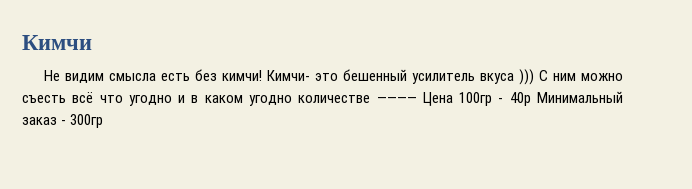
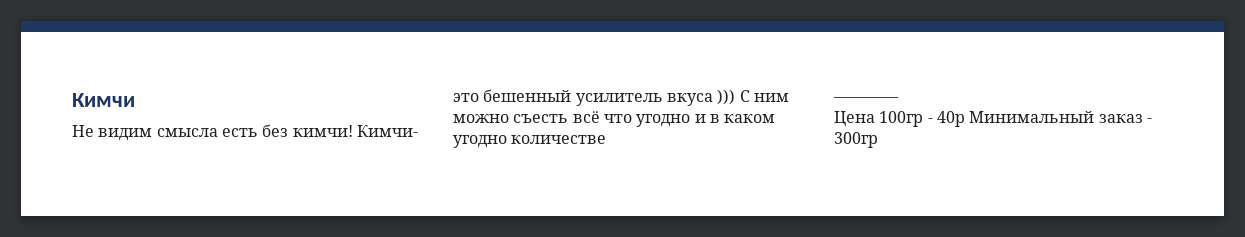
(371, 99) none -> (607, 139) //
(417, 100) none -> (899, 99) //

